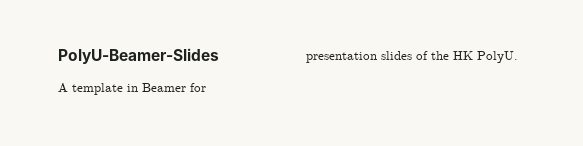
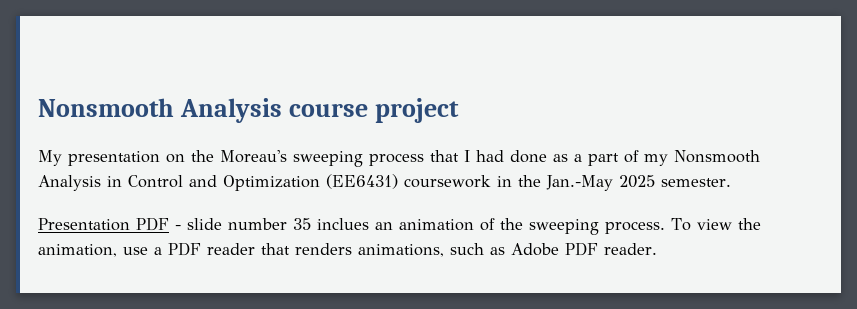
[58,48,219,64] [58,83,206,95] [306,51,518,63] PolyU-Beamer-Slides // A template in Beamer for presentation slides of the HK PolyU. -> [38,98,460,123] [38,150,760,167] [38,174,731,191] [38,217,761,235] [38,242,657,257] Nonsmooth Analysis course project // My presentation on the Moreau's sweeping process that I had done as a part of my Nonsmooth Analysis in Control and Optimization (EE6431) coursework in the Jan.-May 2025 semester. // Presentation PDF - slide number 35 inclues an animation of the sweeping process. To view the animation, use a PDF reader that renders animations, such as Adobe PDF reader.

